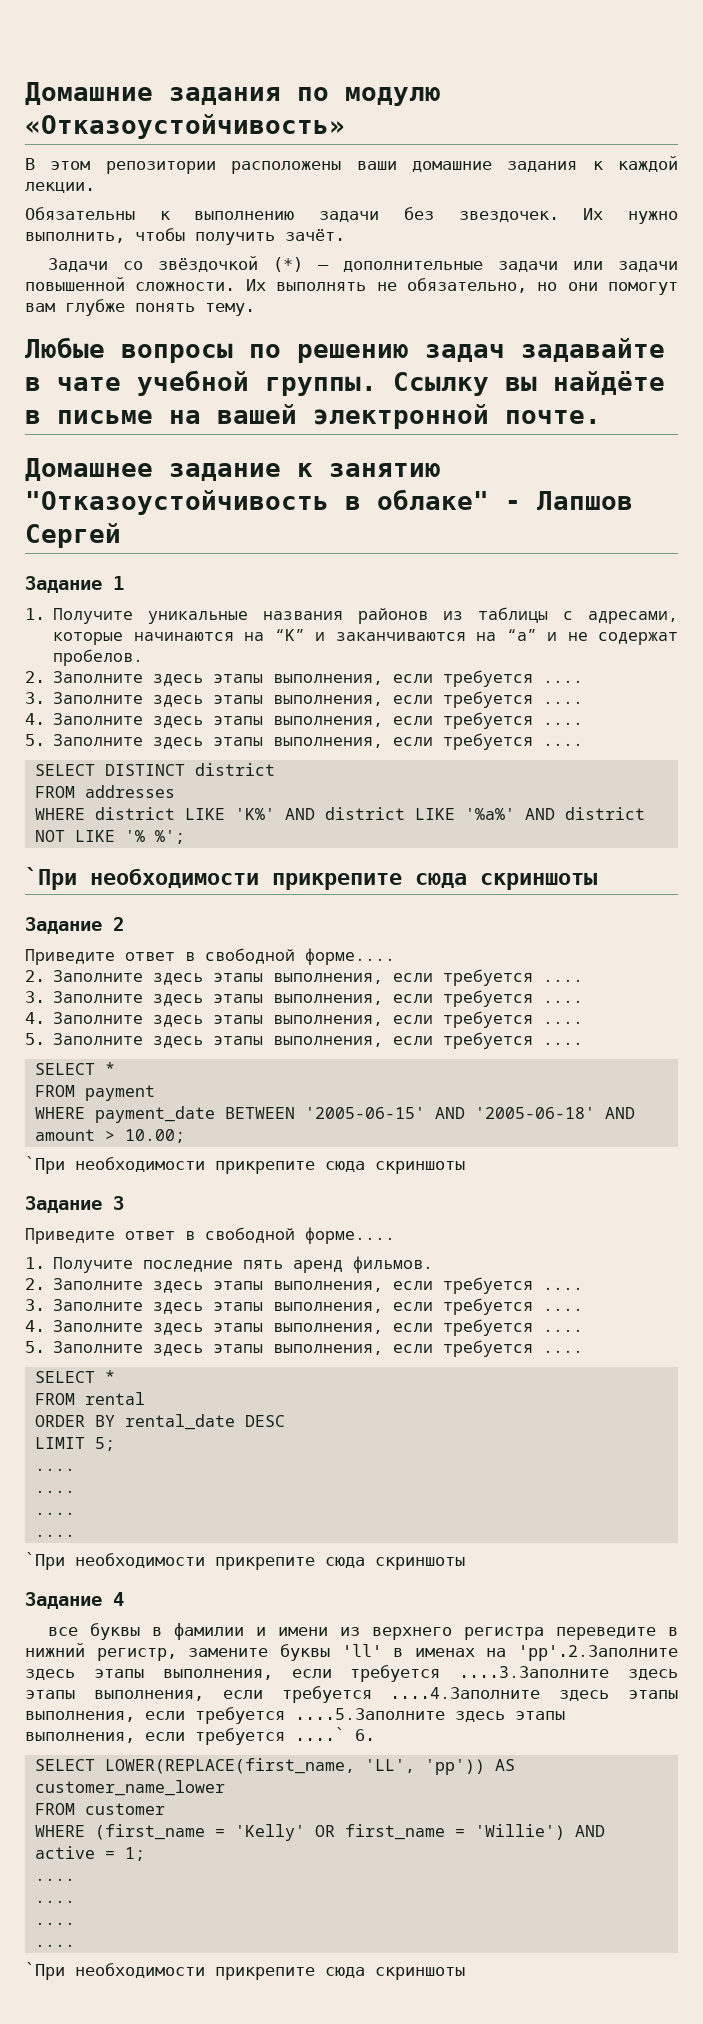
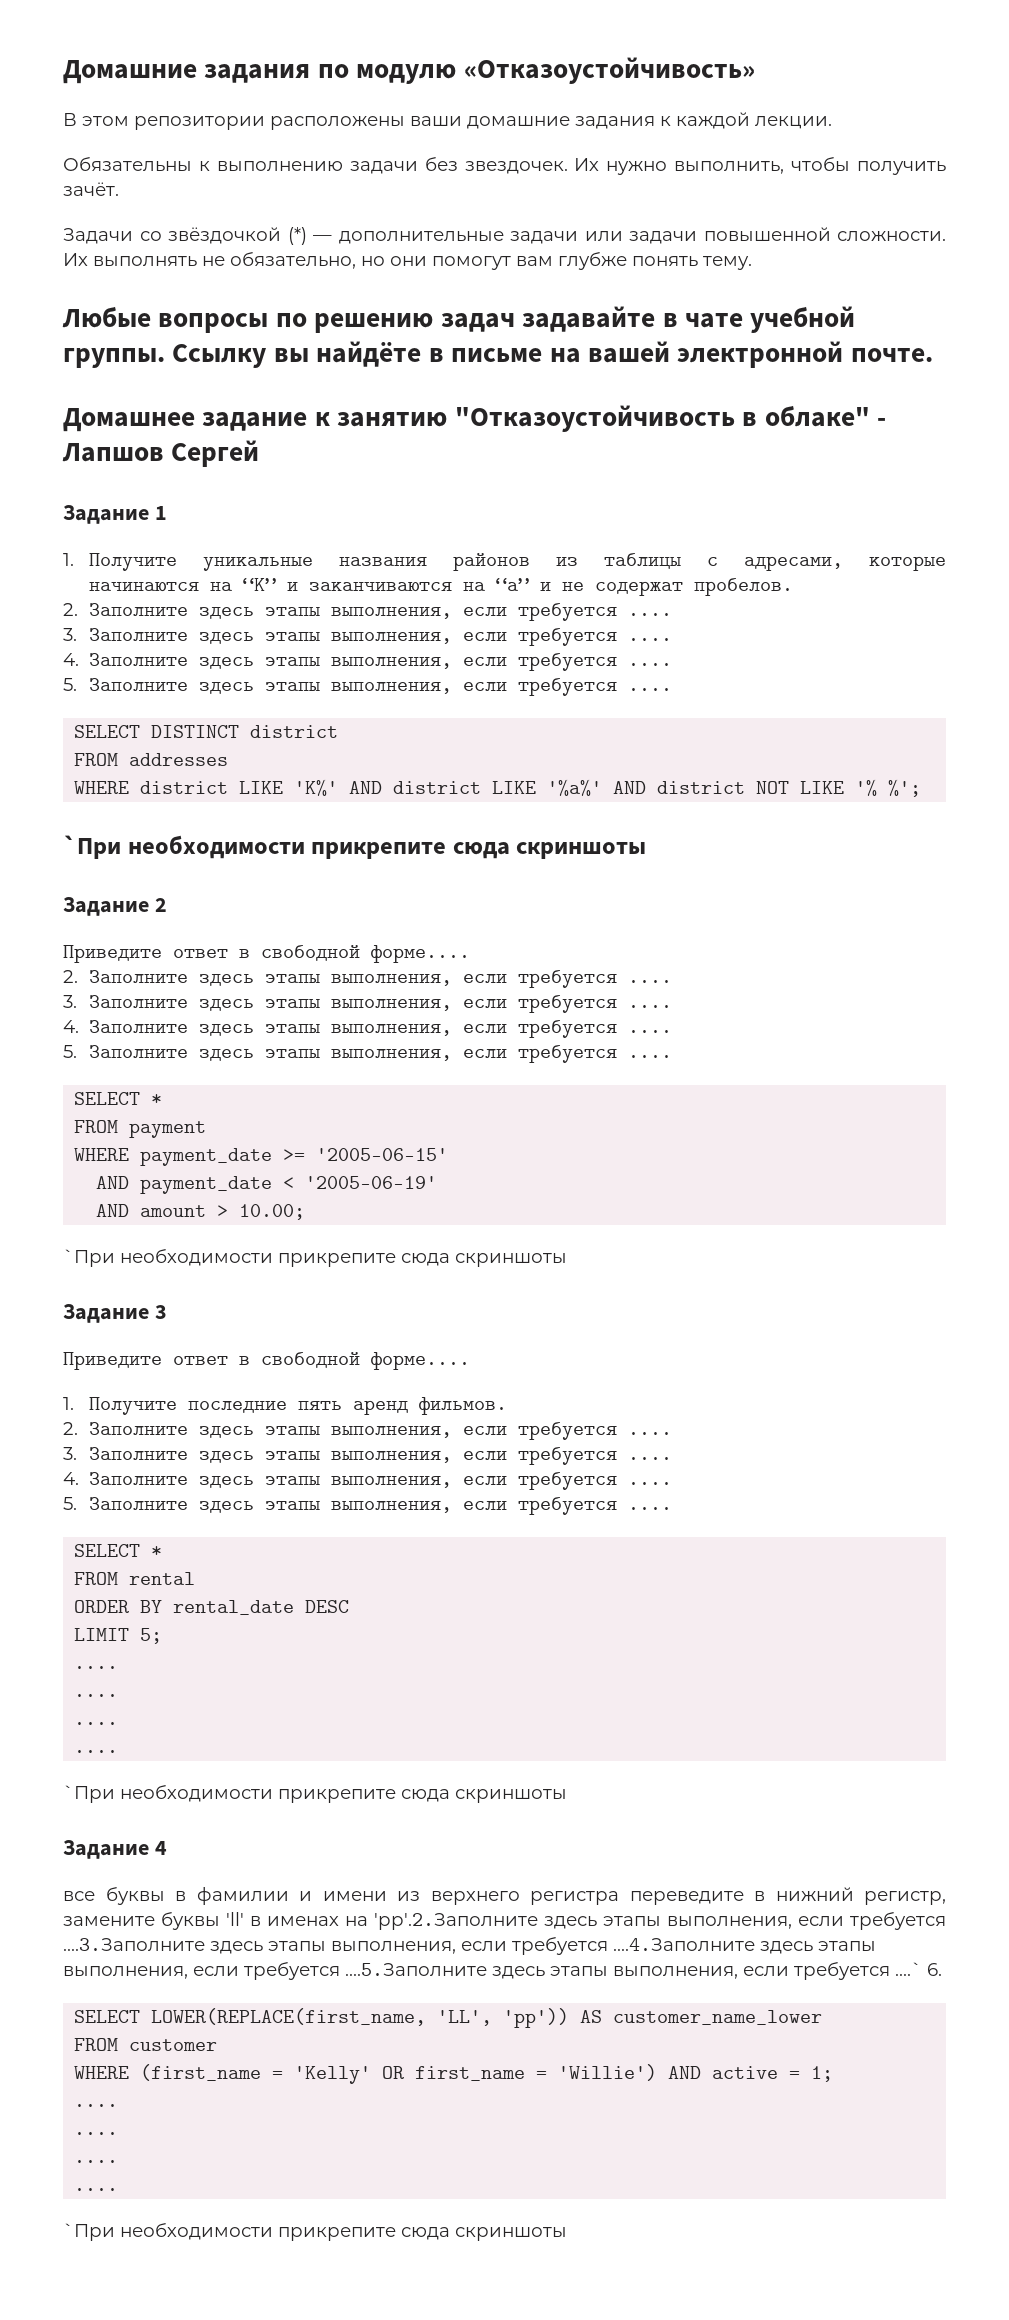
[224,1107,295,1119] BETWEEN -> [283,1149,306,1161] >=
[434,1107,595,1119] AND '2005-06-18' -> [96,1176,438,1194] // AND payment_date < '2005-06-19' //

